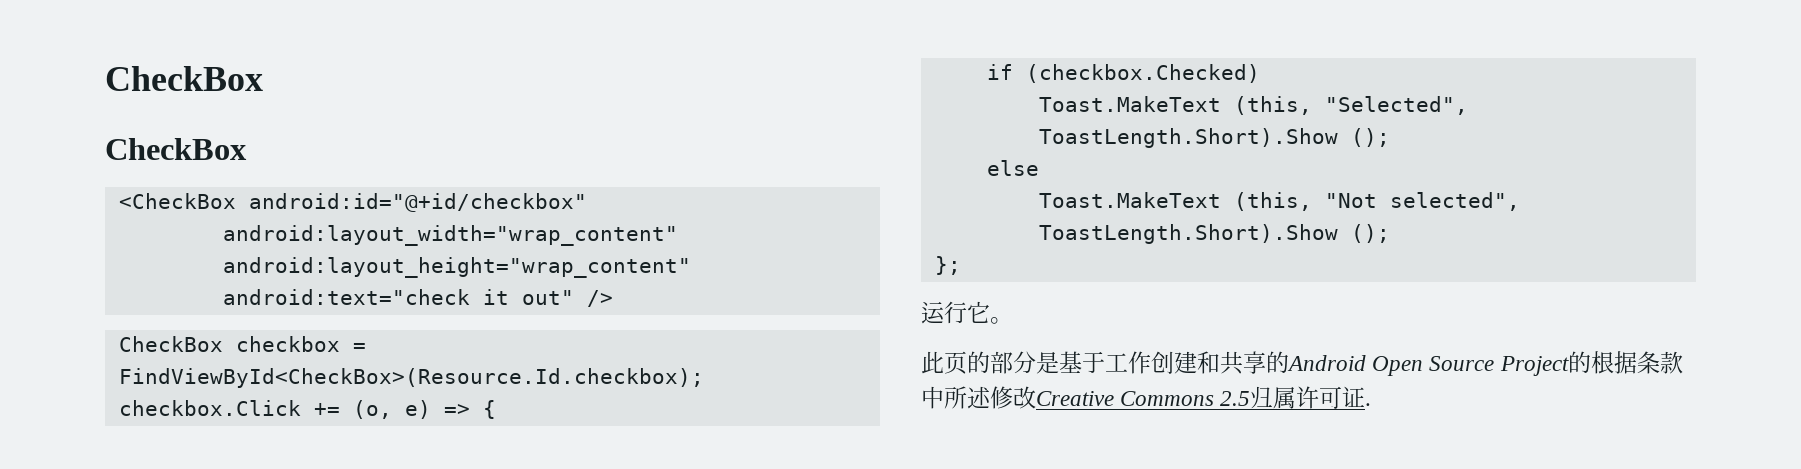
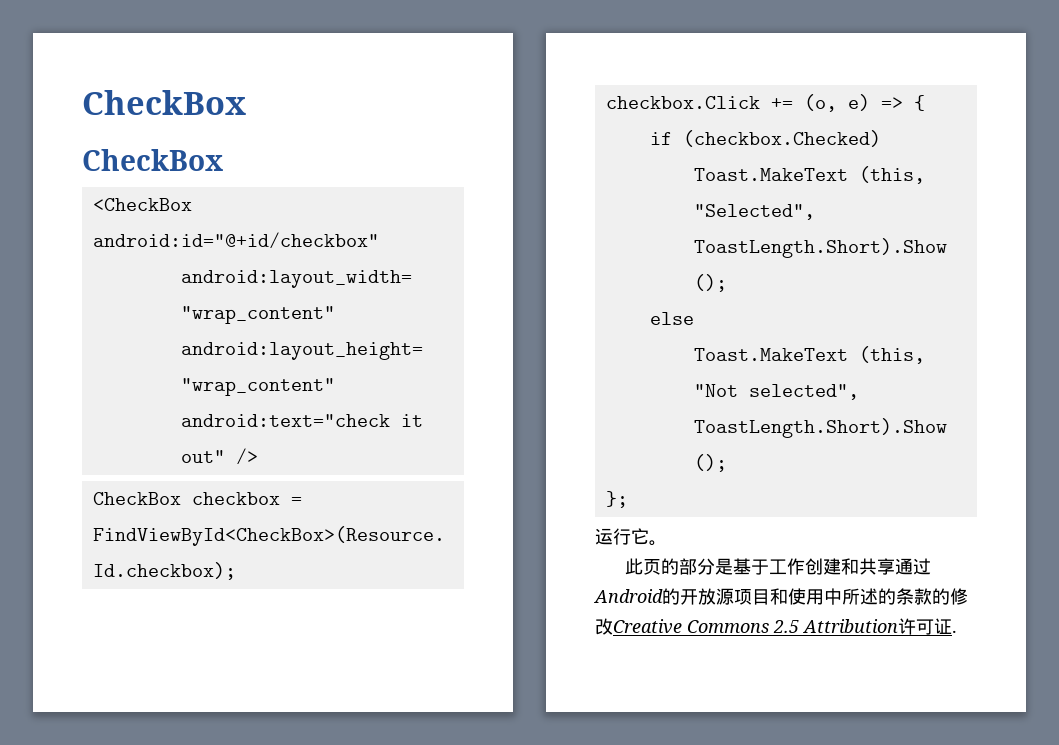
[1266,351,1683,376] [921,386,991,409] 的Android Open Source Project的根据条款中所述 -> [895,558,932,575] [593,588,950,605] 通过Android的开放源项目和使用中所述的条款的
[1250,386,1297,409] 归属 -> [802,619,898,633] Attribution

